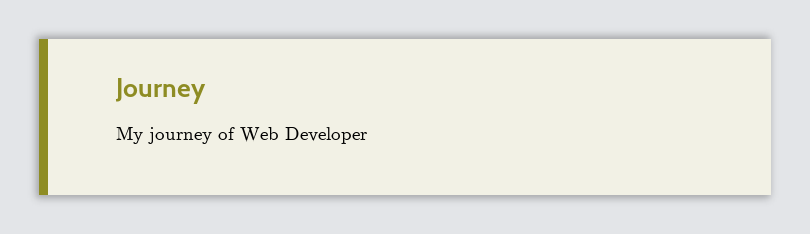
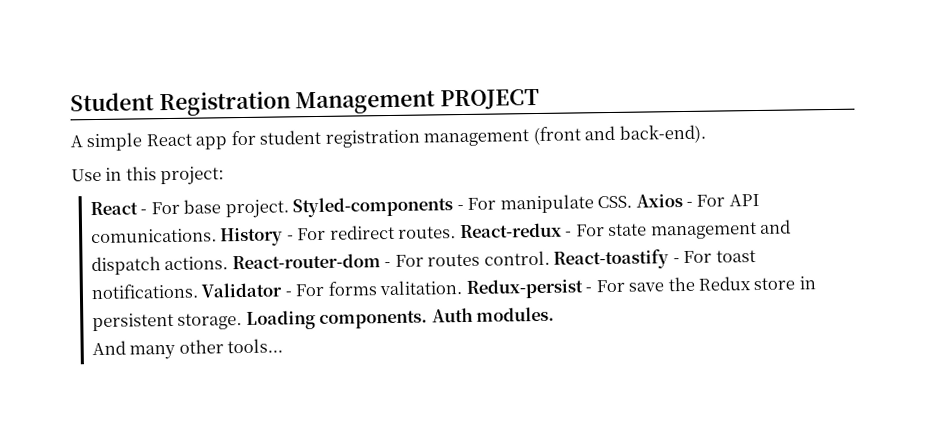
[115,78,206,104] [116,126,367,144] Journey // My journey of Web Developer -> [70,88,541,117] [70,124,706,152] [71,166,225,186] [89,193,760,219] [90,219,791,247] [90,249,756,276] [90,276,816,300] [91,306,556,332] [91,338,284,360] Student Registration Management PROJECT // A simple React app for student registration management (front and back-end). // Use in this project: // React - For base project. Styled-components - For manipulate CSS. Axios - For API comunications. History - For redirect routes. React-redux - For state management and dispatch actions. React-router-dom - For routes control. React-toastify - For toast notifications. Validator - For forms valitation. Redux-persist - For save the Redux store in persistent storage. Loading components. Auth modules. // And many other tools...

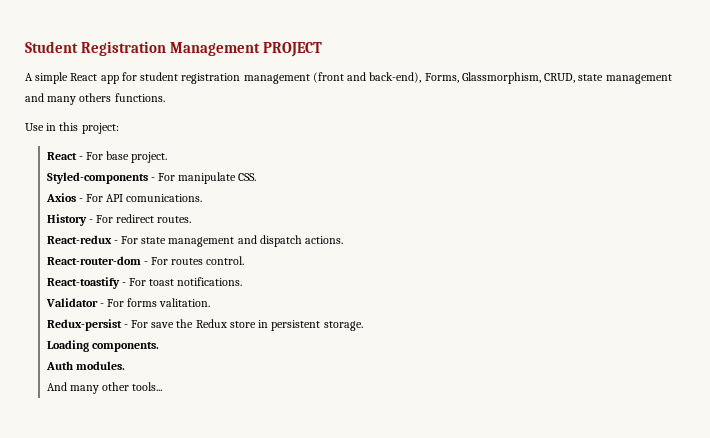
[618,124,706,144] back-end). -> [369,72,672,84] [25,93,165,105] back-end), Forms, Glassmorphism, CRUD, state management and many others functions.
(289, 209) none -> (168, 157) //
(633, 202) none -> (257, 177) //
(217, 236) none -> (203, 198) //
(457, 232) none -> (192, 219) //
(229, 263) none -> (344, 240) //
(550, 258) none -> (245, 260) //
(198, 291) none -> (243, 281) //
(463, 288) none -> (211, 302) //
(243, 321) none -> (363, 326) //
(429, 319) none -> (159, 347) //

